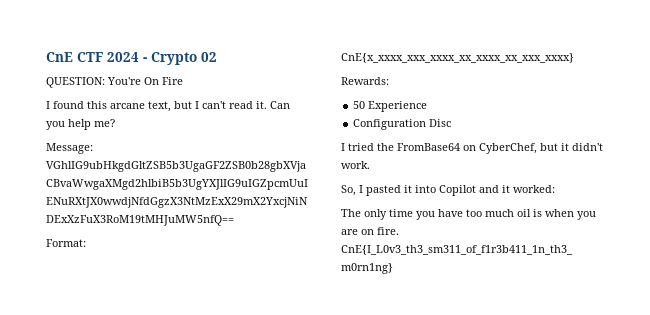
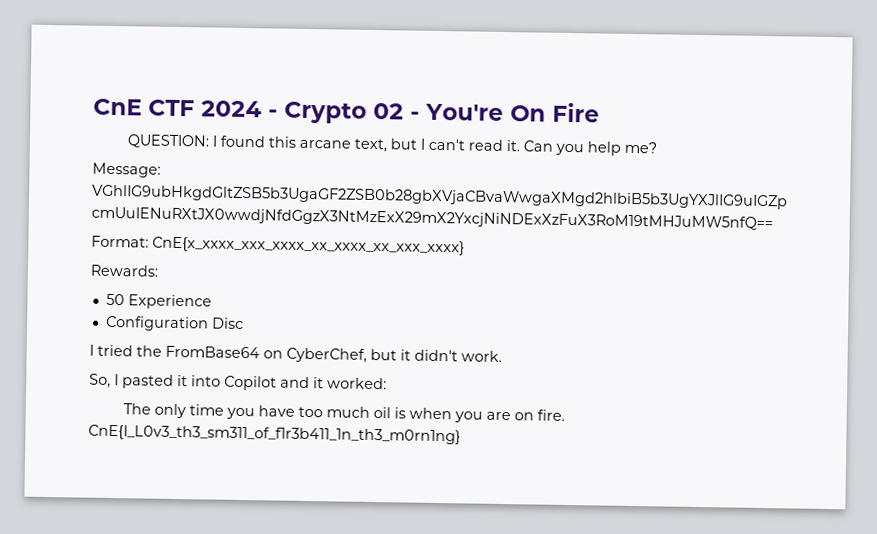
[46,77,105,88] // QUESTION: -> [410,111,420,120] -
(183, 81) none -> [127,134,210,149] QUESTION:

